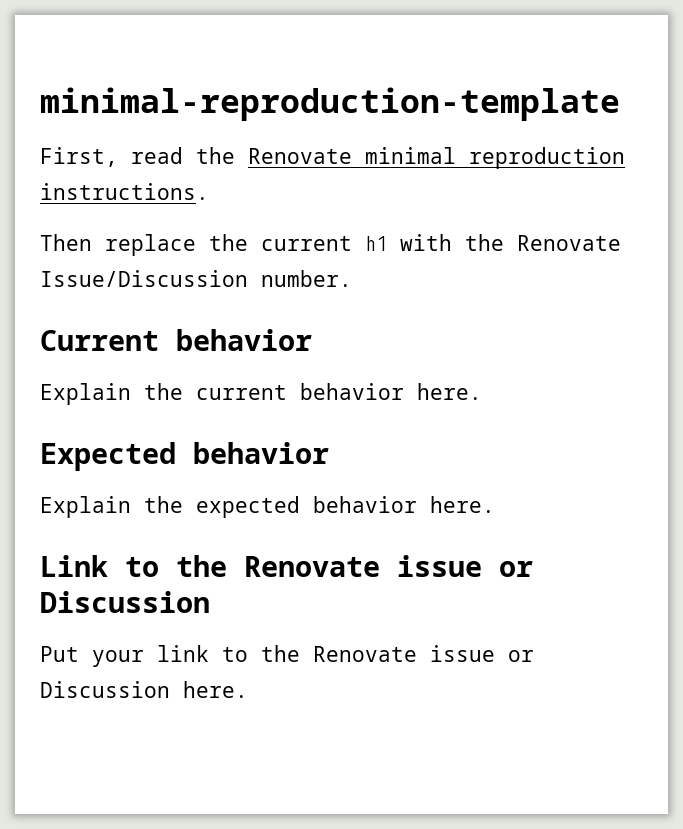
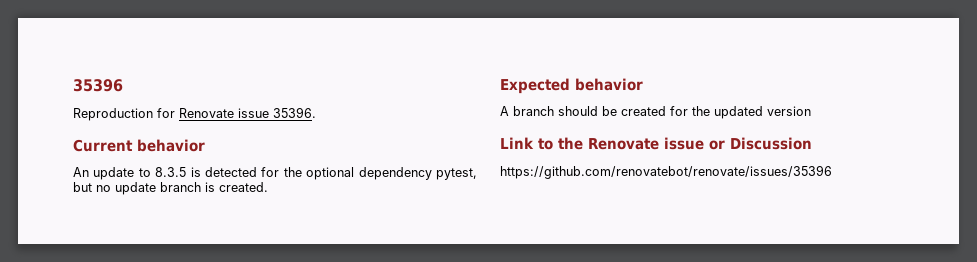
[40,87,620,121] [40,147,625,169] [40,183,209,200] [40,234,621,256] [40,270,352,287] [40,329,312,351] [40,383,482,405] [40,442,329,471] [40,496,495,518] minimal-reproduction-template // First, read the Renovate minimal reproduction instructions. // Then replace the current h1 with the Renovate Issue/Discussion number. // Current behavior // Explain the current behavior here. // Expected behavior // Explain the expected behavior here. -> [73,79,123,92] [73,107,316,121] [73,139,205,152] [73,167,477,180] [73,182,268,195] [500,78,643,94] [500,106,811,119] 35396 // Reproduction for Renovate issue 35396. // Current behavior // An update to 8.3.5 is detected for the optional dependency pytest, but no update branch is created. // Expected behavior // A branch should be created for the updated version
[40,645,534,667] [40,681,248,698] Put your link to the Renovate issue or Discussion here. -> [500,165,832,179] https://github.com/renovatebot/renovate/issues/35396

